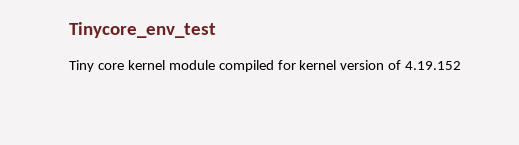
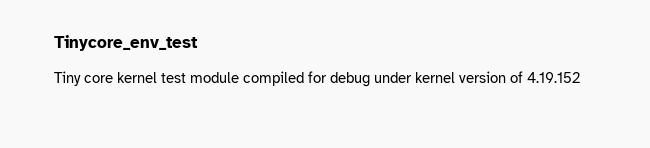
(165, 65) none -> [161,73,186,83] test
(296, 65) none -> [330,72,412,87] debug under

